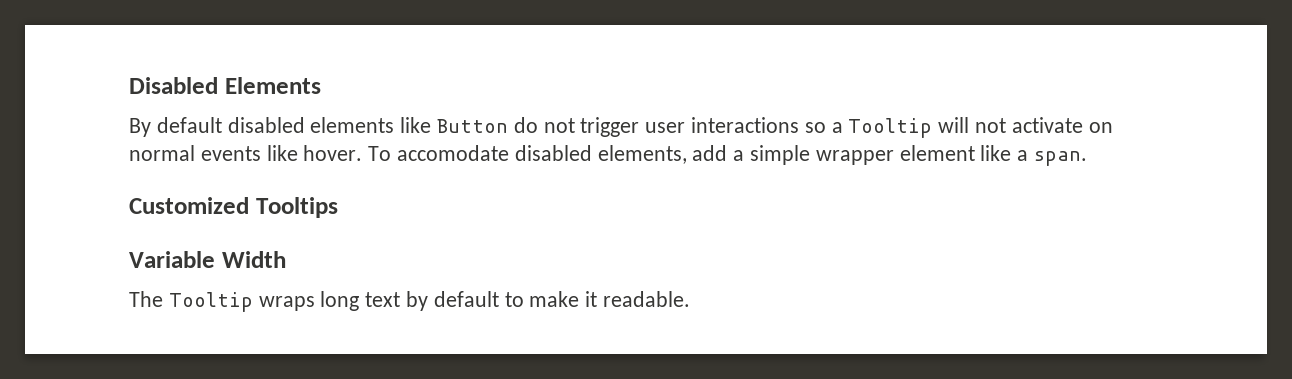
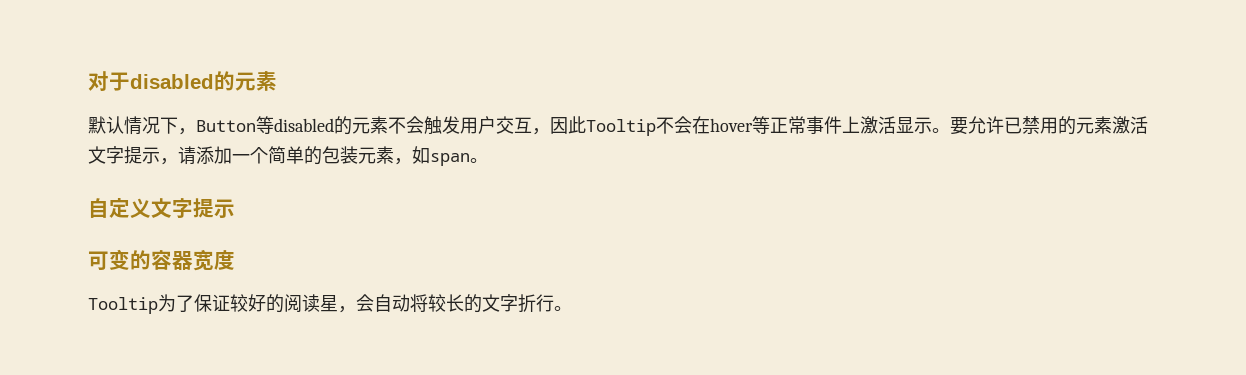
[129,77,321,94] [129,117,1113,138] [129,145,1088,166] [129,197,338,218] [129,251,286,268] [129,291,691,312] Disabled Elements // By default disabled elements like Button do not trigger user interactions so a Tooltip will not activate on normal events like hover. To accomodate disabled elements, add a simple wrapper element like a span. // Customized Tooltips // Variable Width // The Tooltip wraps long text by default to make it readable. -> [88,71,277,91] [88,116,1148,136] [88,146,488,166] [88,198,235,218] [88,249,235,271] [88,294,572,314] 对于disabled的元素 // 默认情况下，Button等disabled的元素不会触发用户交互，因此Tooltip不会在hover等正常事件上激活显示。要允许已禁用的元素激活文字提示，请添加一个简单的包装元素，如span。 // 自定义文字提示 // 可变的容器宽度 // Tooltip为了保证较好的阅读星，会自动将较长的文字折行。

